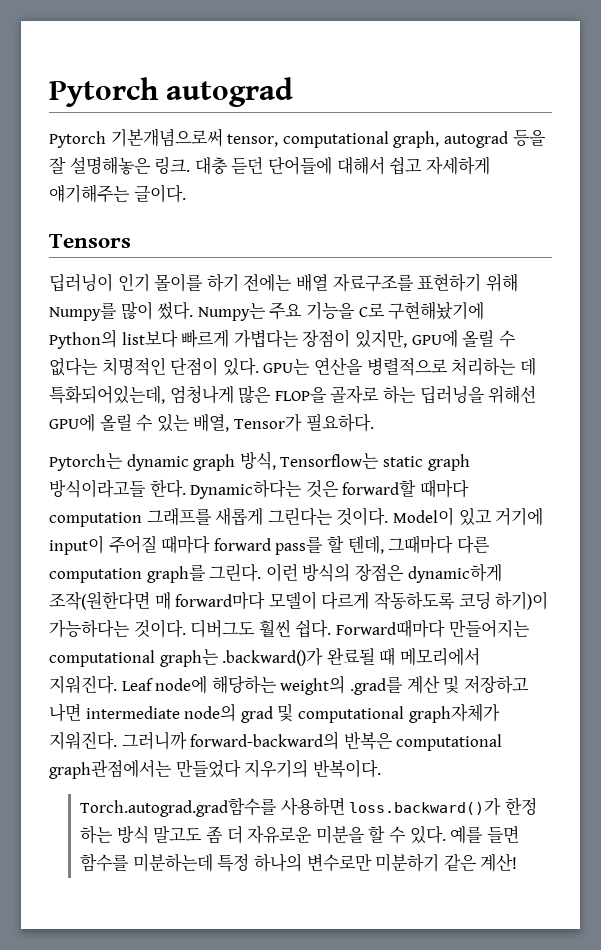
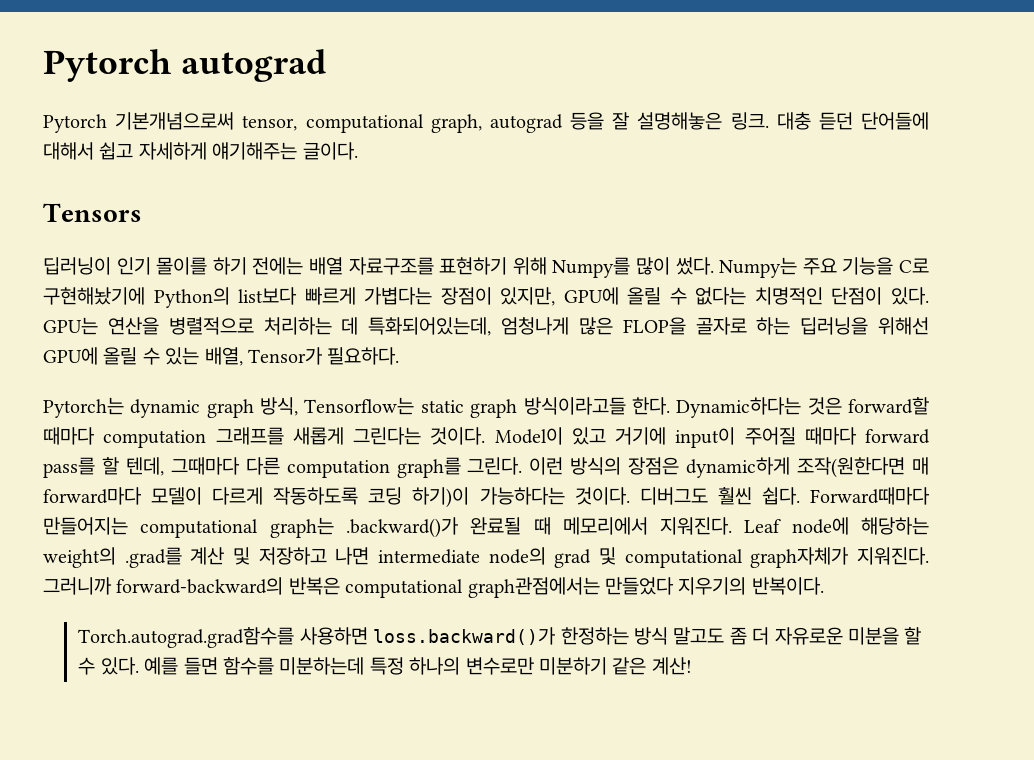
[504,797,537,815] [80,826,114,844] 한정 하는 -> [560,627,629,645] 한정하는

